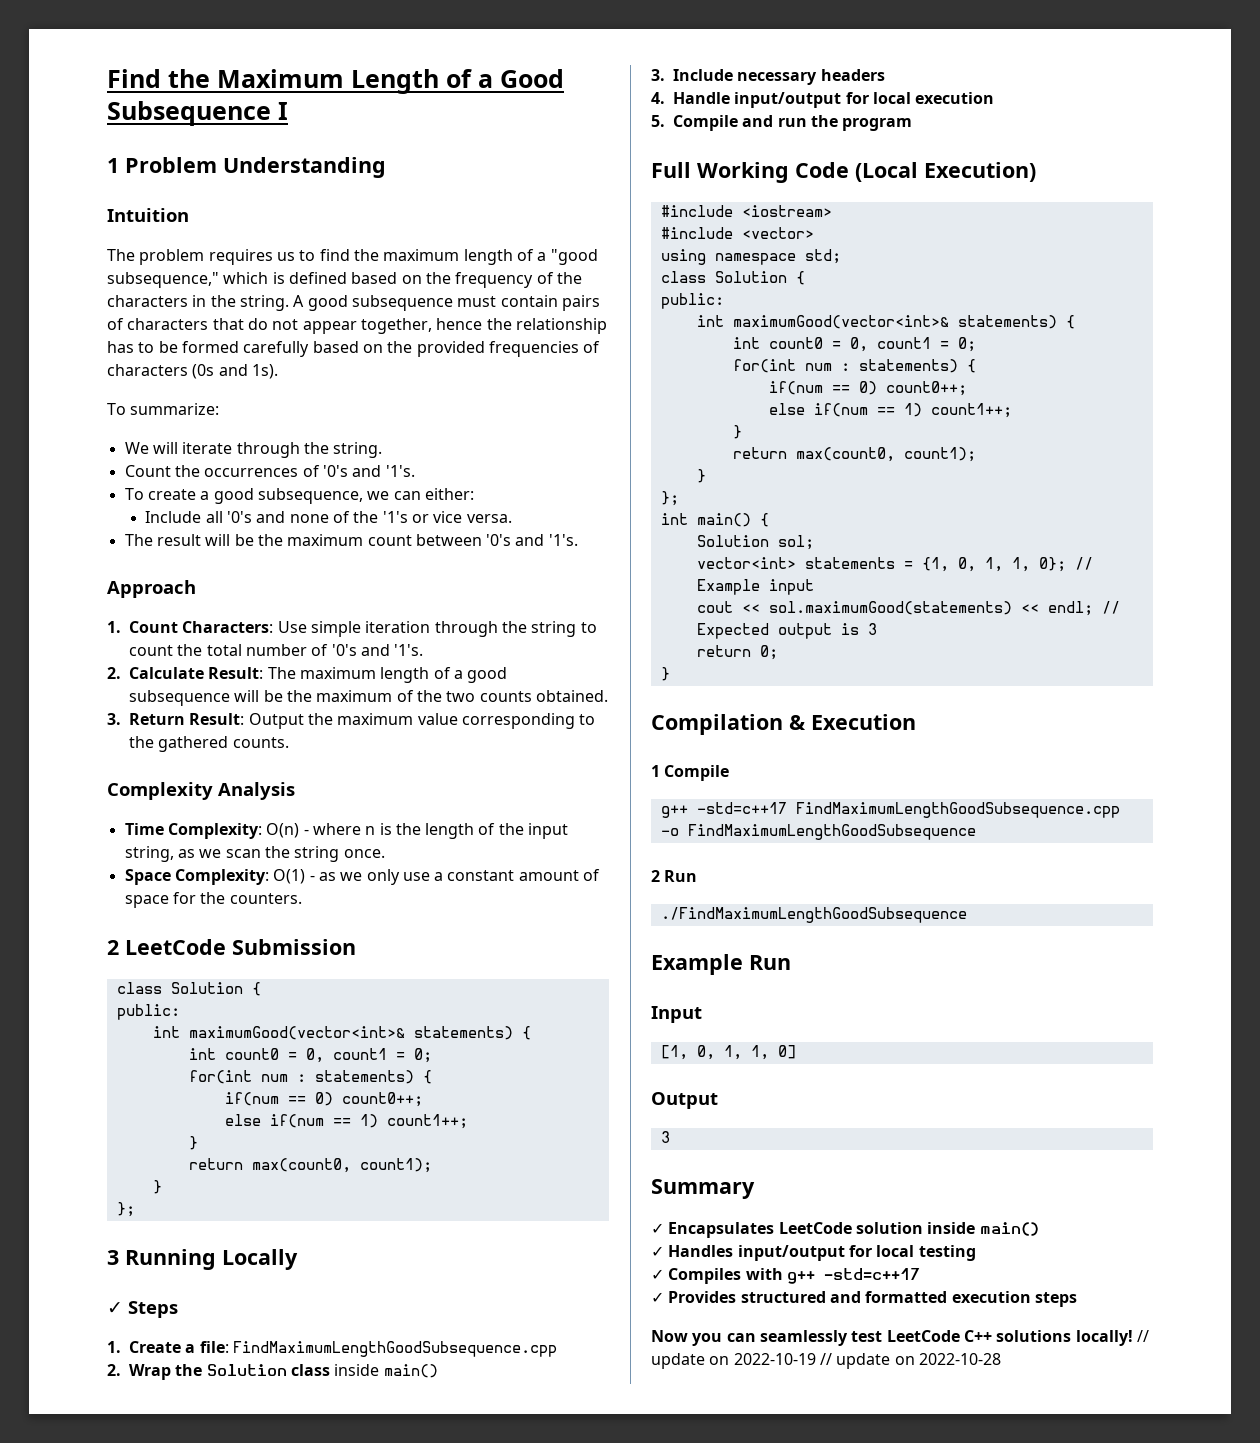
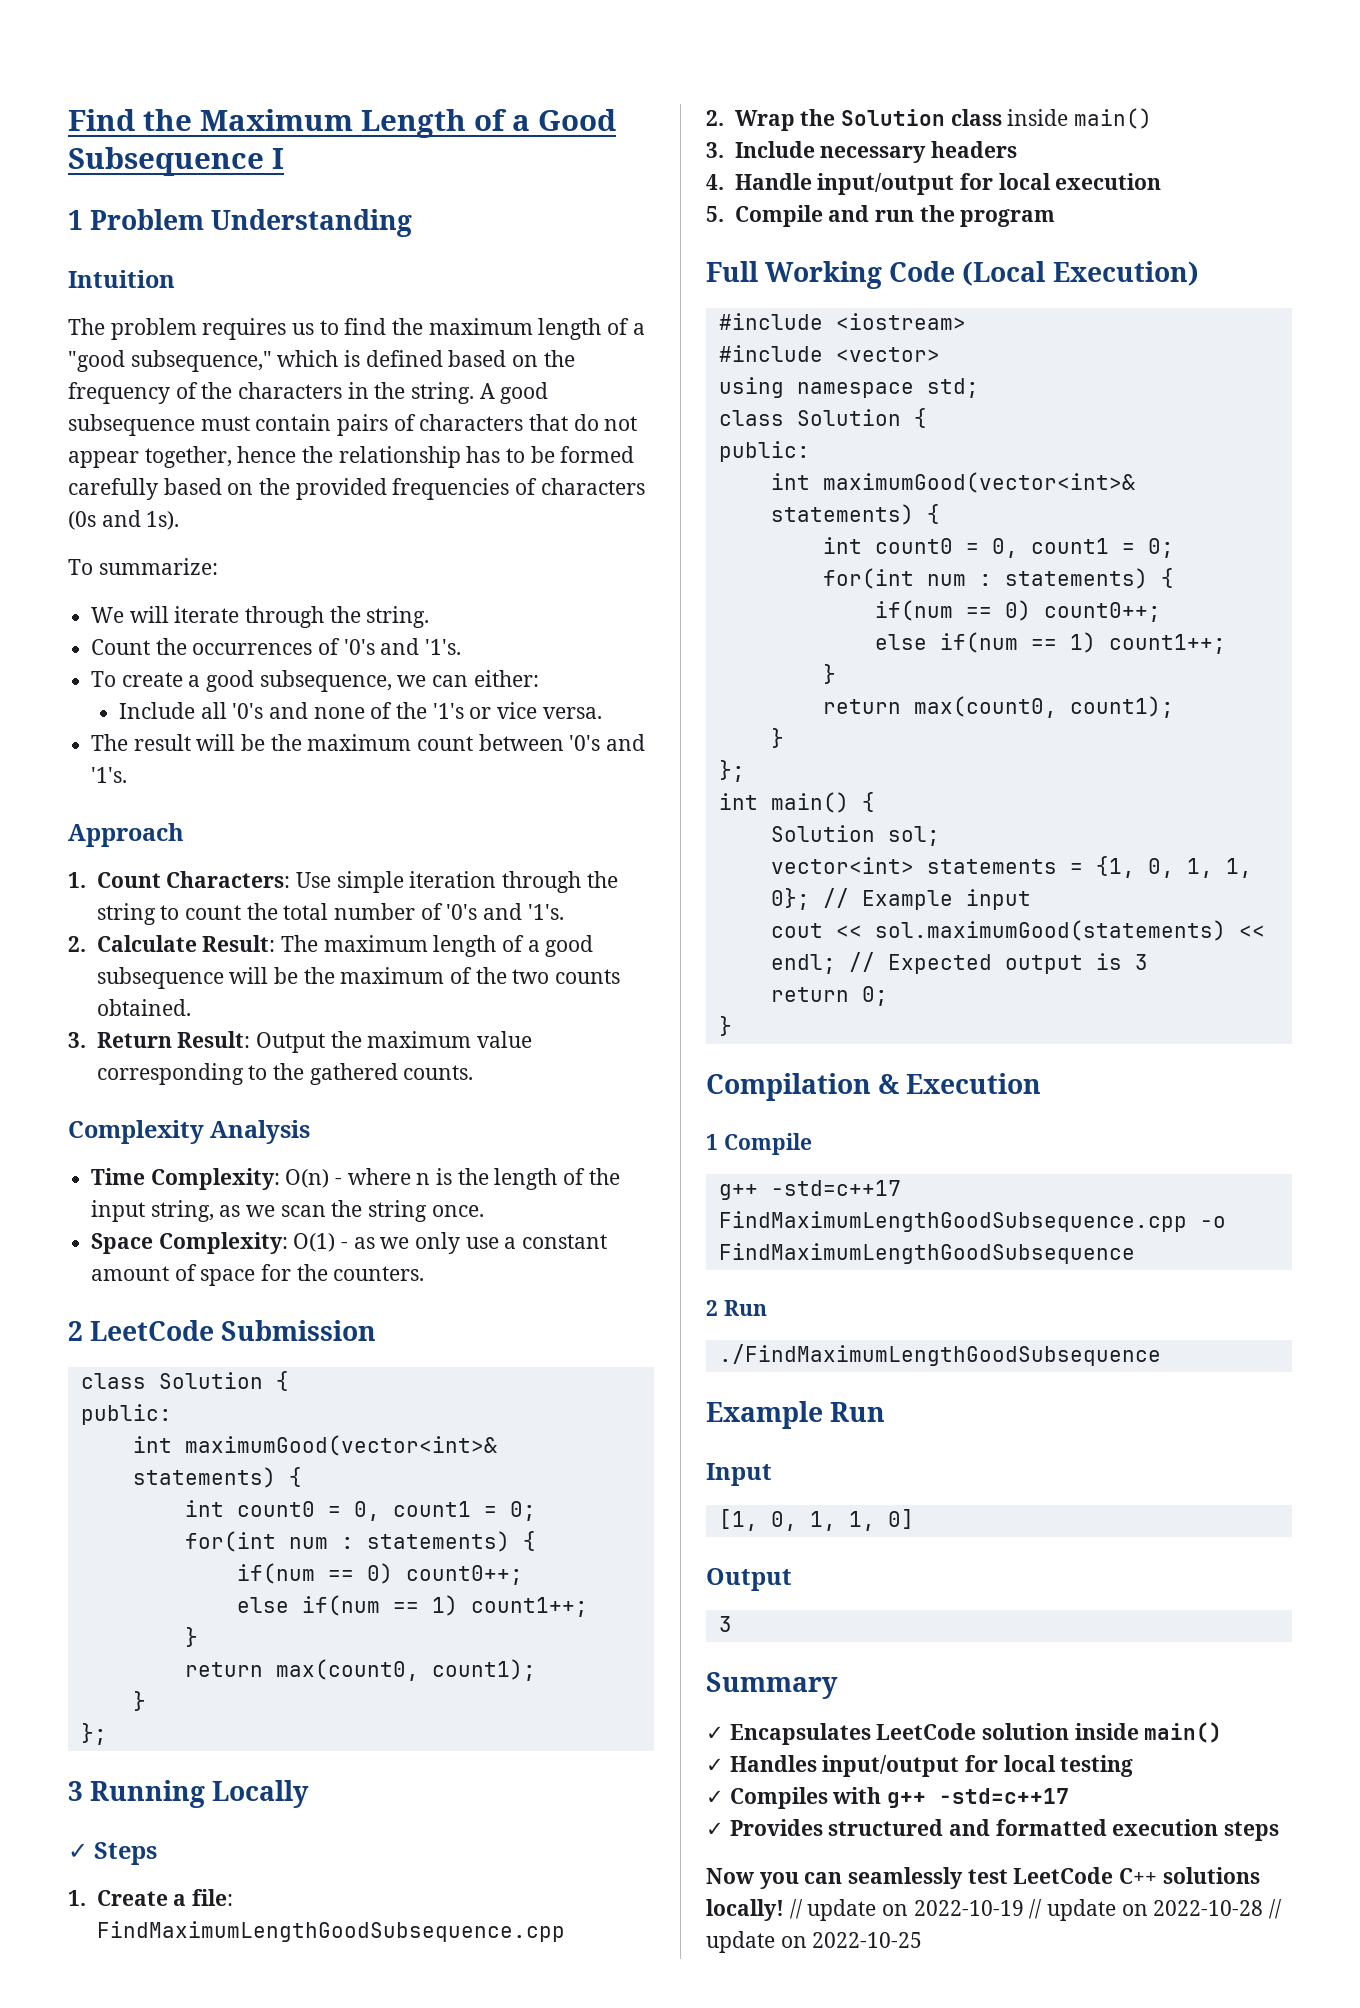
(1001, 1359) none -> [1269,1899,1283,1919] [706,1931,923,1953] // update on 2022-10-25

